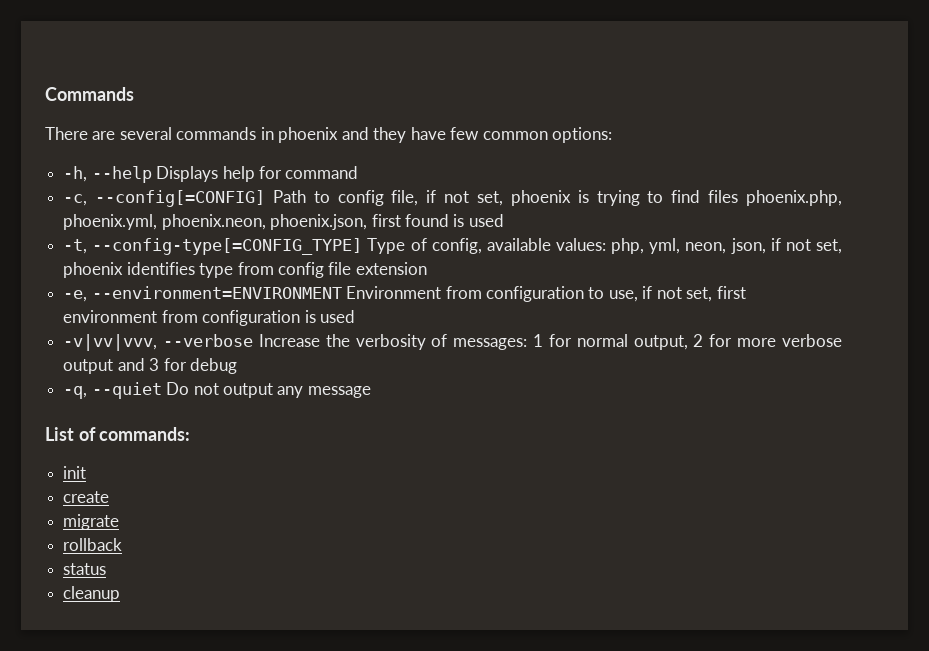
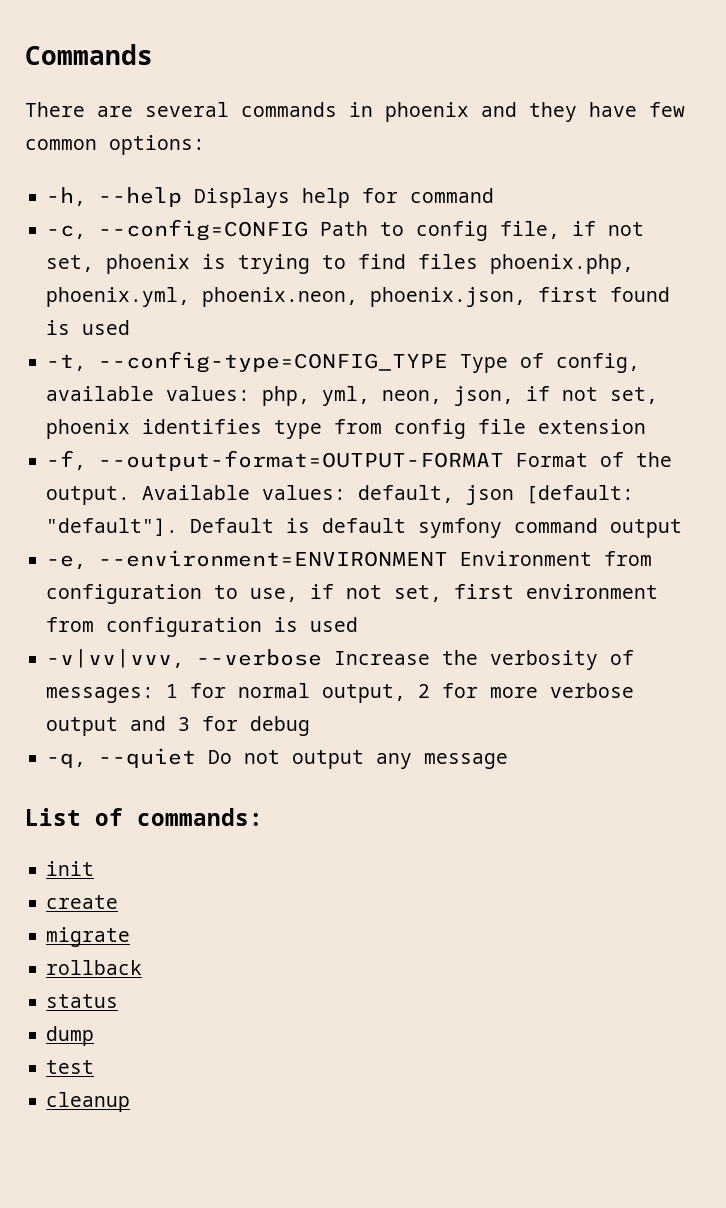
[95,190,266,207] --config[=CONFIG] -> [98,219,309,241] --config=CONFIG
[92,238,363,255] --config-type[=CONFIG_TYPE] -> [98,351,449,373] --config-type=CONFIG_TYPE
(427, 268) none -> [46,450,673,471] [46,485,635,505] [46,518,683,538] // -f, --output-format=OUTPUT-FORMAT Format of the output. Available values: default, json [default: "default"]. Default is default symfony command output
(107, 569) none -> [46,1026,95,1046] [46,1060,95,1074] // dump // test

